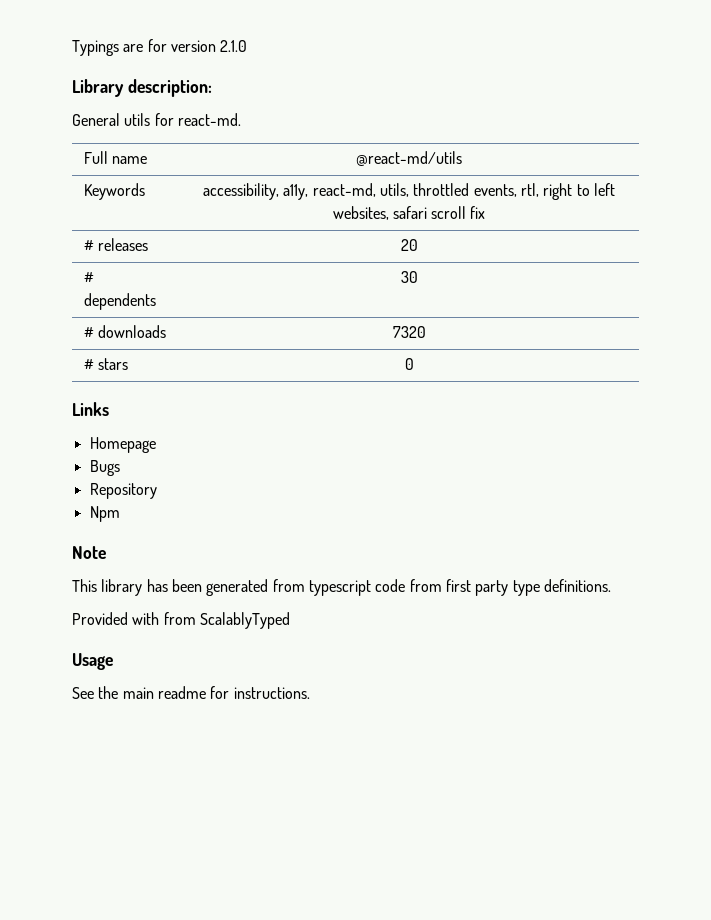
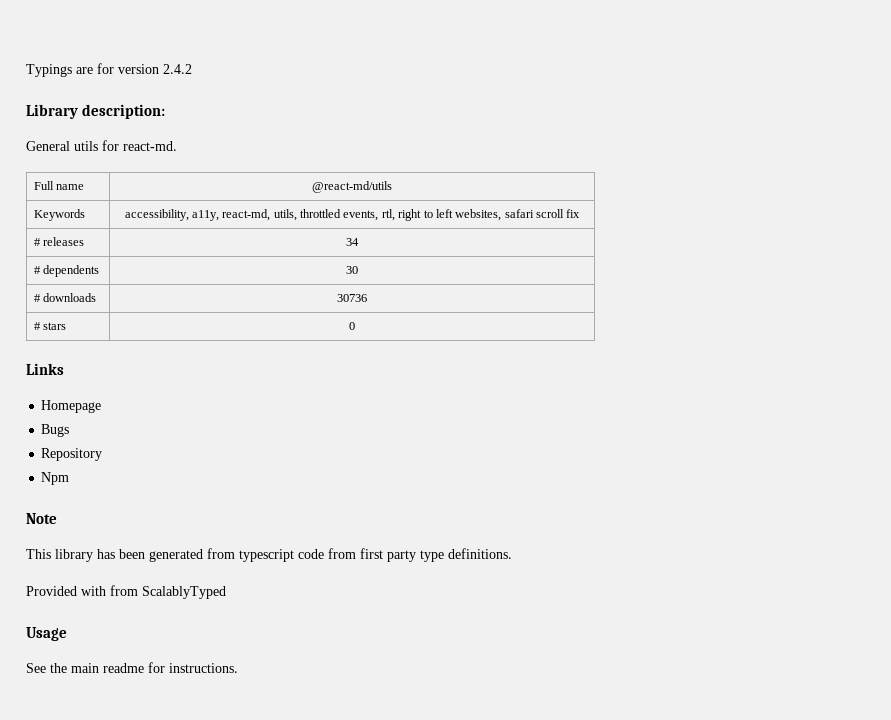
[220,40,248,52] 2.1.0 -> [163,64,192,74] 2.4.2
[400,239,418,251] 20 -> [346,238,360,246] 34
[392,326,426,338] 7320 -> [337,294,368,302] 30736

